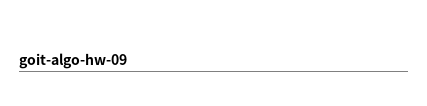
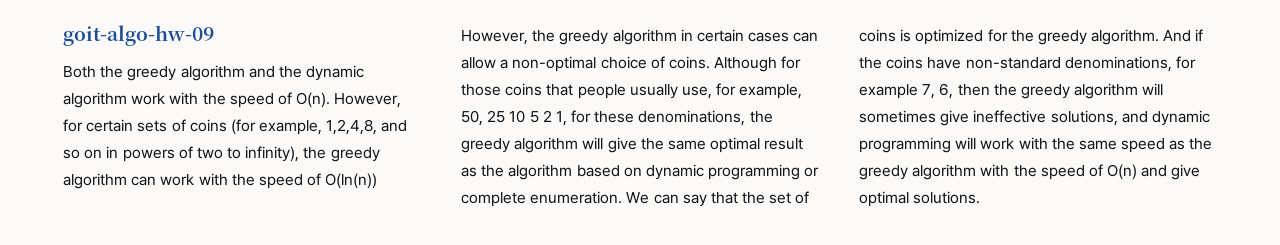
(127, 61) none -> [63,65,365,81] [63,92,402,108] [63,119,408,135] [63,146,380,162] [63,173,378,189] [461,29,819,45] [461,56,802,72] [461,83,803,99] [461,110,773,126] [461,137,804,153] [461,164,820,180] [461,191,810,207] [859,29,1204,45] [859,56,1196,72] [859,83,1164,99] [859,110,1210,126] [859,137,1213,153] [859,164,1201,180] [859,191,981,207] // Both the greedy algorithm and the dynamic algorithm work with the speed of O(n). However, for certain sets of coins (for example, 1,2,4,8, and so on in powers of two to infinity), the greedy algorithm can work with the speed of O(ln(n)) However, the greedy algorithm in certain cases can allow a non-optimal choice of coins. Although for those coins that people usually use, for example, 50, 25 10 5 2 1, for these denominations, the greedy algorithm will give the same optimal result as the algorithm based on dynamic programming or complete enumeration. We can say that the set of coins is optimized for the greedy algorithm. And if the coins have non-standard denominations, for example 7, 6, then the greedy algorithm will sometimes give ineffective solutions, and dynamic programming will work with the same speed as the greedy algorithm with the speed of O(n) and give optimal solutions.

